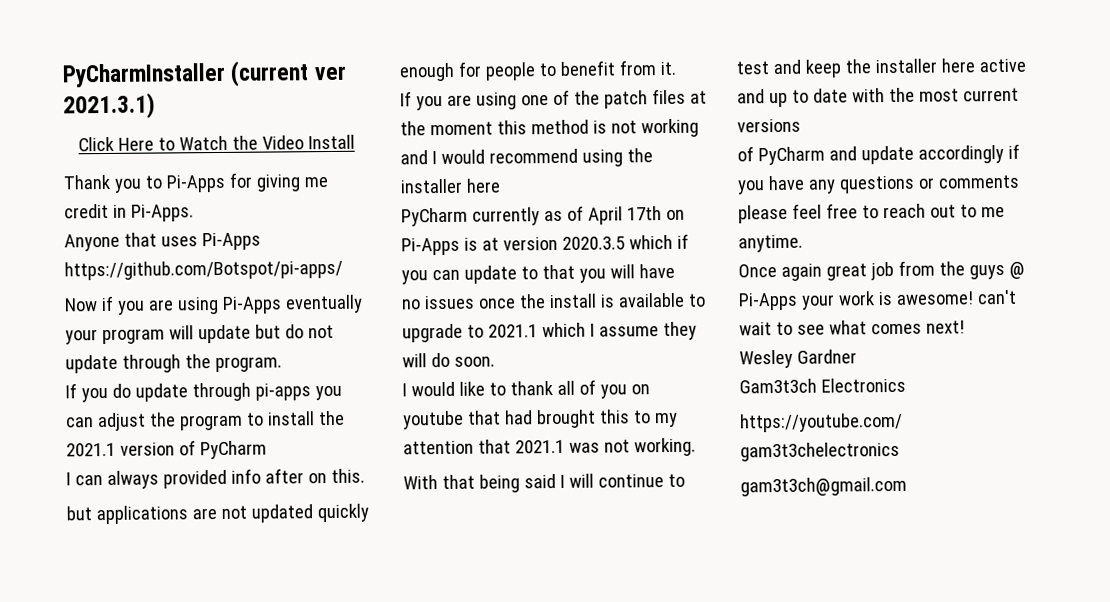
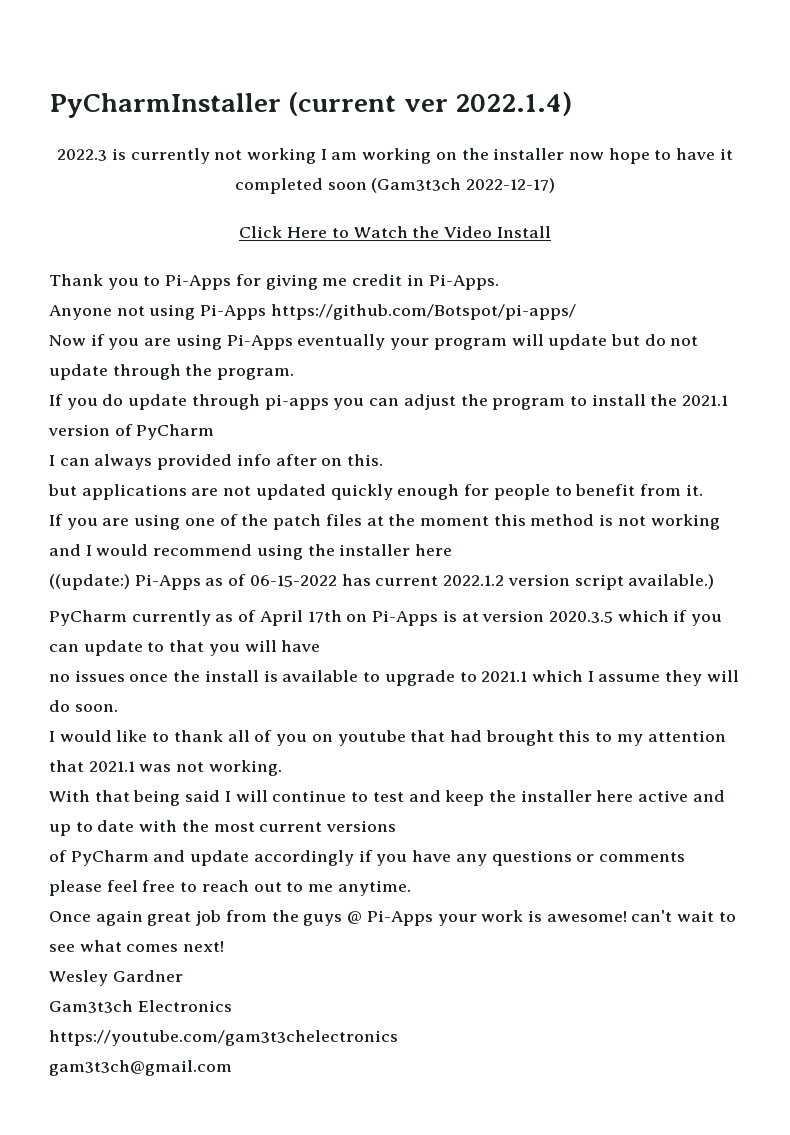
[63,92,155,120] 2021.3.1) -> [455,92,573,116] [57,148,733,164] [234,178,556,194] 2022.1.4) // 2022.3 is currently not working I am working on the installer now hope to have it completed soon (Gam3t3ch 2022-12-17)
[123,232,198,247] that uses -> [116,304,196,320] not using
(501, 185) none -> [49,574,715,590] // ((update:) Pi-Apps as of 06-15-2022 has current 2022.1.2 version script available.)

